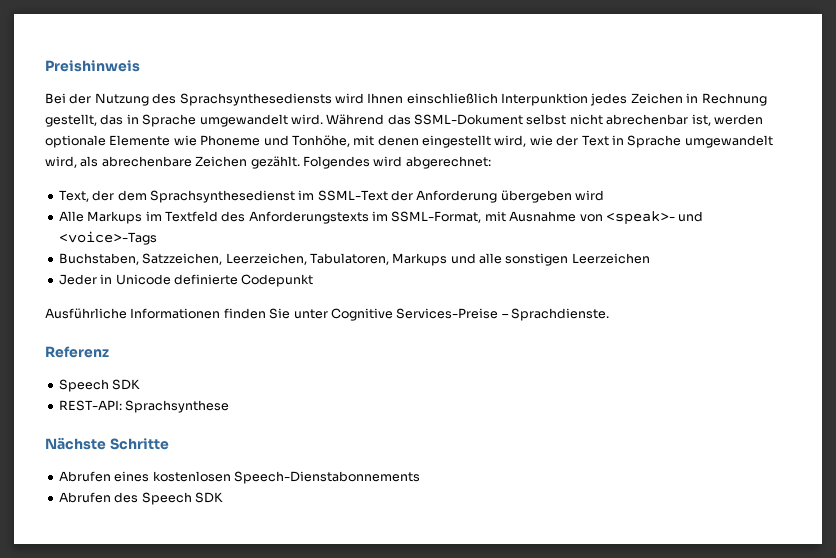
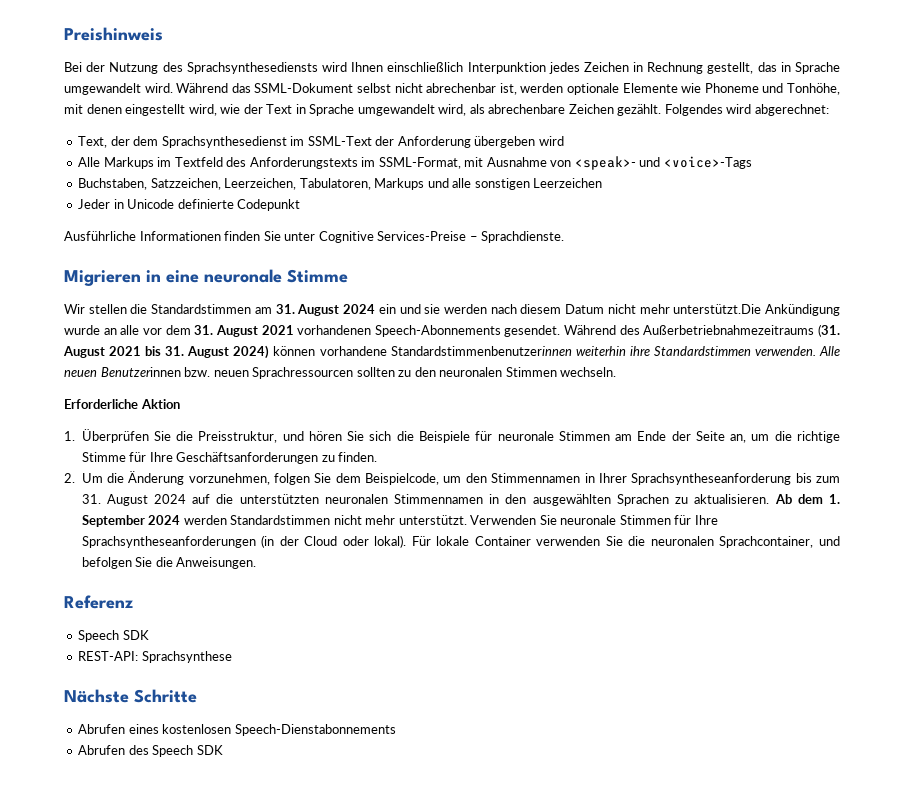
(609, 314) none -> [64,269,348,286] [64,304,840,316] [64,324,840,337] [63,345,841,359] [64,367,617,379] [64,399,180,409] [64,429,840,443] [81,452,378,464] [64,471,841,485] [81,494,840,506] [81,515,718,527] [81,535,841,548] [81,557,257,569] // Migrieren in eine neuronale Stimme // Wir stellen die Standardstimmen am 31. August 2024 ein und sie werden nach diesem Datum nicht mehr unterstützt.Die Ankündigung wurde an alle vor dem 31. August 2021 vorhandenen Speech-Abonnements gesendet. Während des Außerbetriebnahmezeitraums (31. August 2021 bis 31. August 2024) können vorhandene Standardstimmenbenutzerinnen weiterhin ihre Standardstimmen verwenden. Alle neuen Benutzerinnen bzw. neuen Sprachressourcen sollten zu den neuronalen Stimmen wechseln. // Erforderliche Aktion // 1. Überprüfen Sie die Preisstruktur, und hören Sie sich die Beispiele für neuronale Stimmen am Ende der Seite an, um die richtige Stimme für Ihre Geschäftsanforderungen zu finden. // 2. Um die Änderung vorzunehmen, folgen Sie dem Beispielcode, um den Stimmennamen in Ihrer Sprachsyntheseanforderung bis zum 31. August 2024 auf die unterstützten neuronalen Stimmennamen in den ausgewählten Sprachen zu aktualisieren. Ab dem 1. September 2024 werden Standardstimmen nicht mehr unterstützt. Verwenden Sie neuronale Stimmen für Ihre Sprachsyntheseanforderungen (in der Cloud oder lokal). Für lokale Container verwenden Sie die neuronalen Sprachcontainer, und befolgen Sie die Anweisungen.

